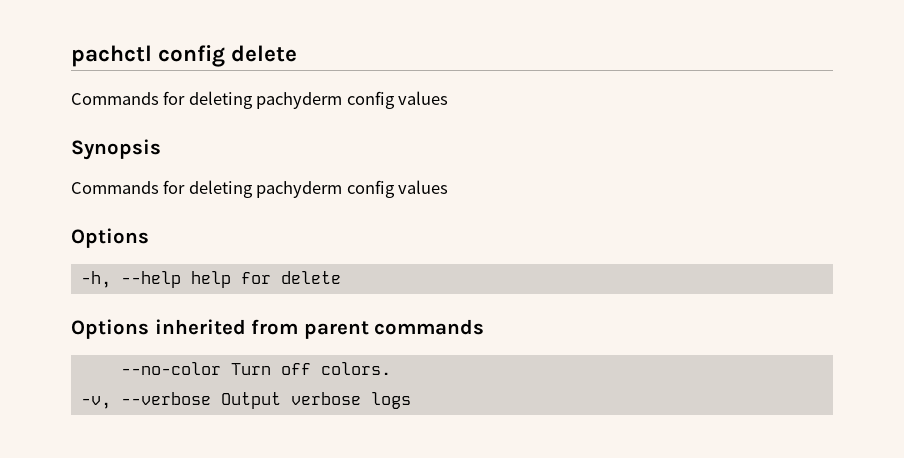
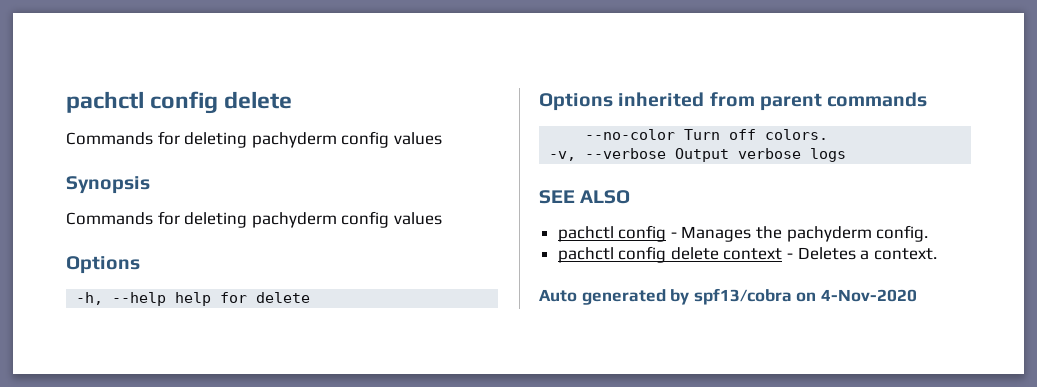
(411, 400) none -> [539,190,631,204] [557,225,929,242] [557,246,937,263] [539,288,917,305] // SEE ALSO // pachctl config - Manages the pachyderm config. // pachctl config delete context - Deletes a context. // Auto generated by spf13/cobra on 4-Nov-2020

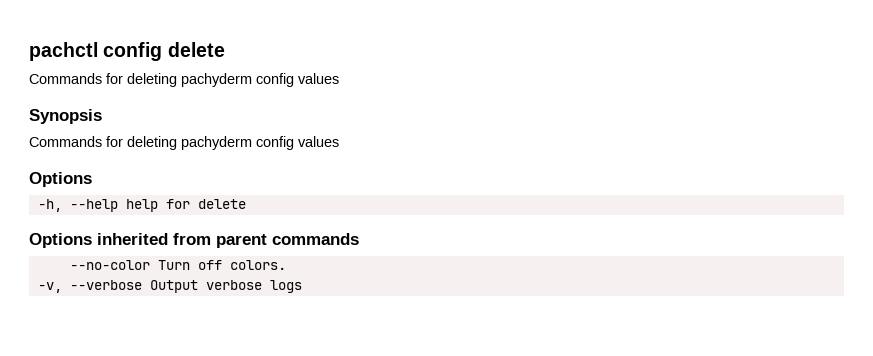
[539,190,631,204] [557,225,929,242] [557,246,937,263] [539,288,917,305] // SEE ALSO // pachctl config - Manages the pachyderm config. // pachctl config delete context - Deletes a context. // Auto generated by spf13/cobra on 4-Nov-2020 -> (302, 286) none

